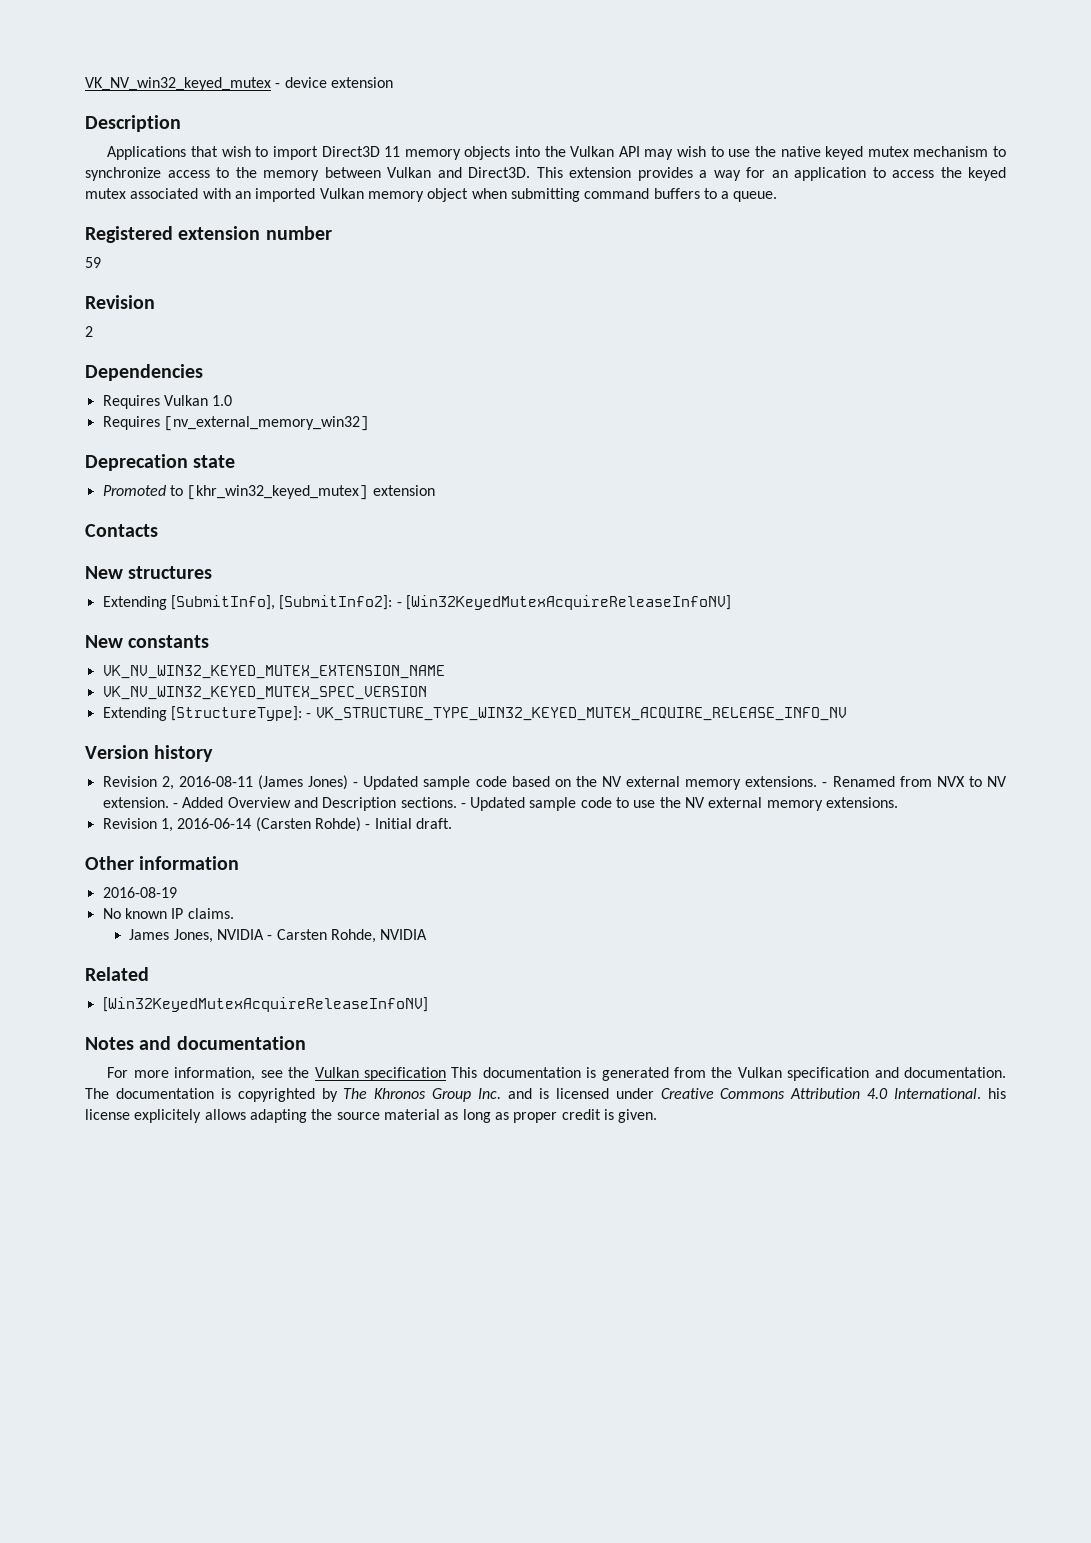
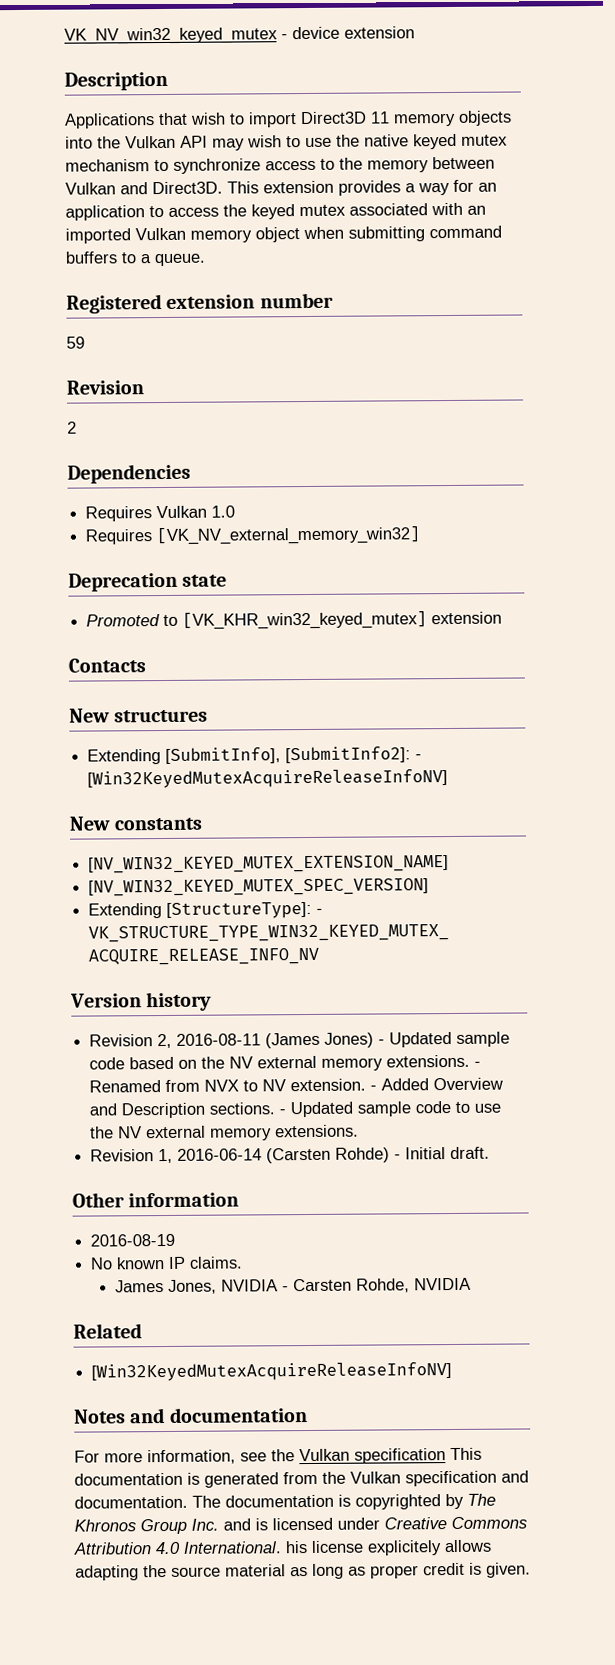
[163,416,369,431] [nv_external_memory_win32] -> [156,526,421,546] [VK_NV_external_memory_win32]
[187,485,369,500] [khr_win32_keyed_mutex] -> [182,611,428,630] [VK_KHR_win32_keyed_mutex]
[102,665,445,679] [102,686,427,700] VK_NV_WIN32_KEYED_MUTEX_EXTENSION_NAME // VK_NV_WIN32_KEYED_MUTEX_SPEC_VERSION -> [88,855,450,874] [88,878,430,897] [NV_WIN32_KEYED_MUTEX_EXTENSION_NAME] // [NV_WIN32_KEYED_MUTEX_SPEC_VERSION]

